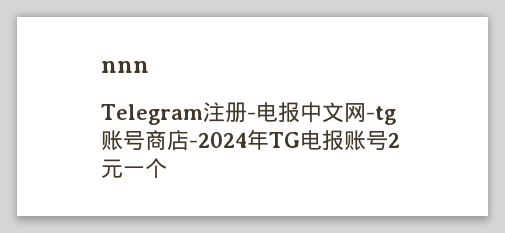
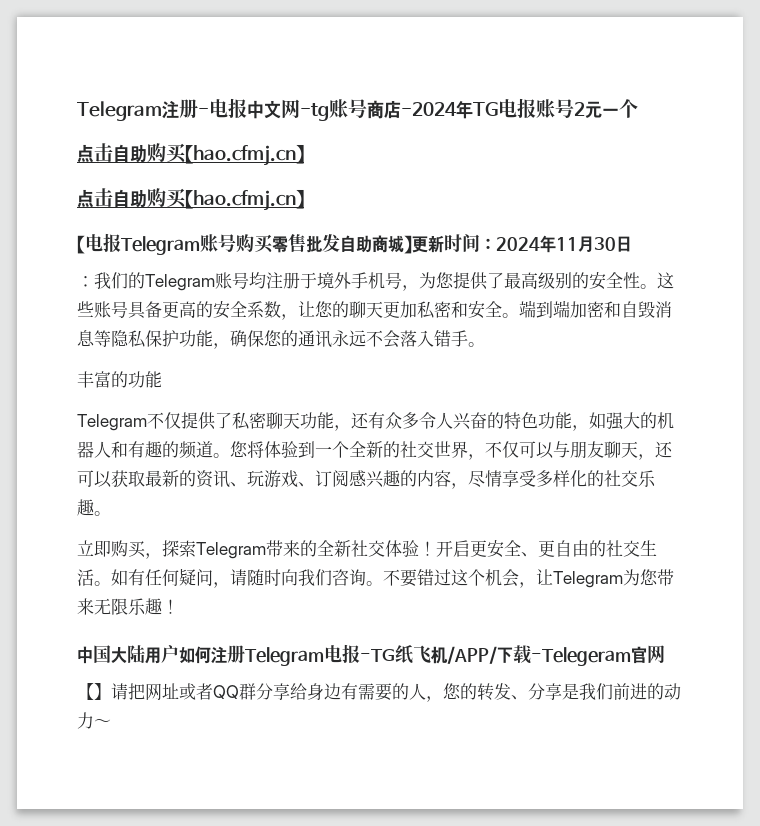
[101,61,149,73] nnn // -> (77, 111) none
(167, 168) none -> [77,143,304,166] [77,188,304,211] [77,233,632,255] [77,272,674,291] [77,300,672,320] [77,330,485,349] [77,371,162,388] [77,412,674,431] [77,441,673,460] [77,470,656,489] [77,499,111,516] [77,540,657,559] [77,568,674,588] [77,598,179,615] [77,644,665,666] [77,683,681,702] [77,712,111,729] // 点击自助购买【hao.cfmj.cn】 // 点击自助购买【hao.cfmj.cn】 // 【电报Telegram账号购买零售批发自助商城】更新时间：2024年11月30日 // ：我们的Telegram账号均注册于境外手机号，为您提供了最高级别的安全性。这些账号具备更高的安全系数，让您的聊天更加私密和安全。端到端加密和自毁消息等隐私保护功能，确保您的通讯永远不会落入错手。 // 丰富的功能 // Telegram不仅提供了私密聊天功能，还有众多令人兴奋的特色功能，如强大的机器人和有趣的频道。您将体验到一个全新的社交世界，不仅可以与朋友聊天，还可以获取最新的资讯、玩游戏、订阅感兴趣的内容，尽情享受多样化的社交乐趣。 // 立即购买，探索Telegram带来的全新社交体验！开启更安全、更自由的社交生活。如有任何疑问，请随时向我们咨询。不要错过这个机会，让Telegram为您带来无限乐趣！ // 中国大陆用户如何注册Telegram电报-TG纸飞机/APP/下载-Telegeram官网 // 【】请把网址或者QQ群分享给身边有需要的人，您的转发、分享是我们前进的动力～

